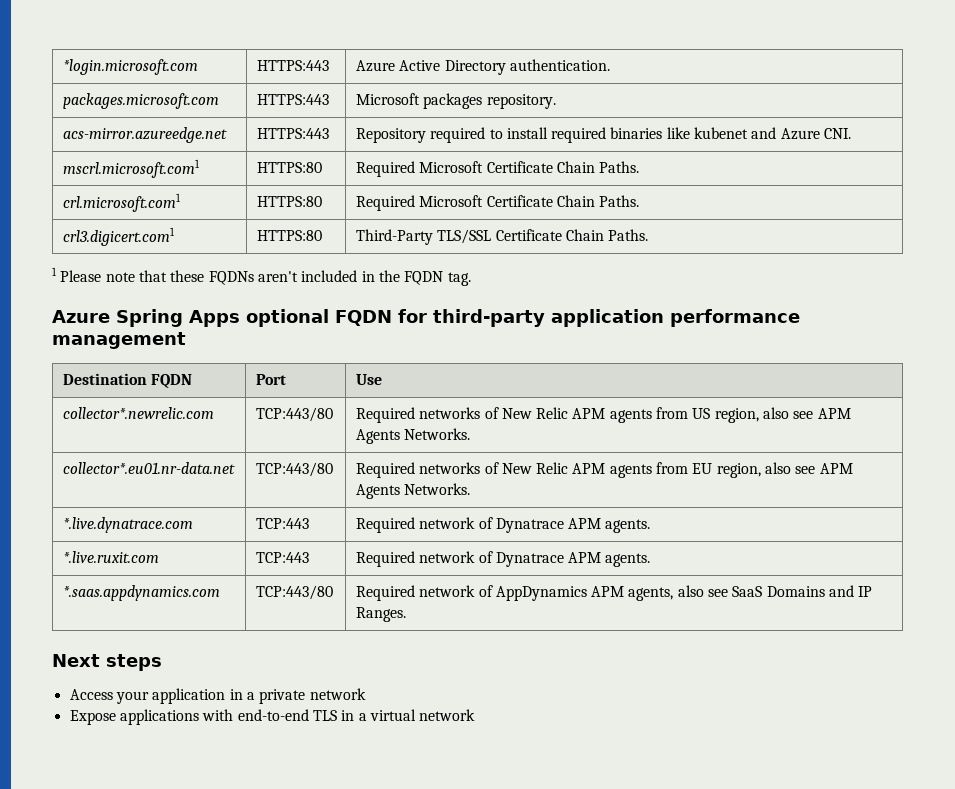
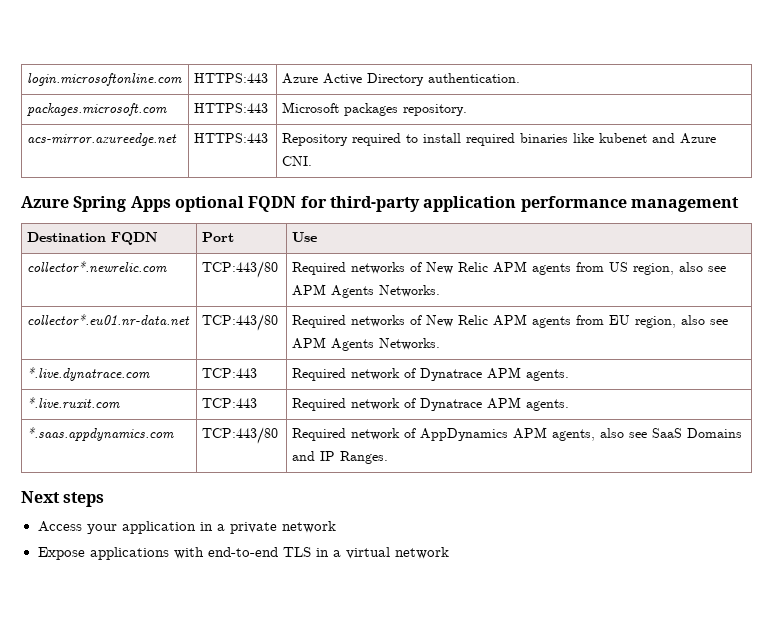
[62,59,198,75] *login.microsoft.com -> [27,73,183,86] login.microsoftonline.com
[62,159,200,178] [256,162,322,173] [355,161,640,177] [62,193,181,212] [256,196,322,207] [355,195,640,211] [62,227,175,246] [256,230,322,241] [355,229,649,245] [52,267,471,286] // mscrl.microsoft.com1 | HTTPS:80 | Required Microsoft Certificate Chain Paths. // crl.microsoft.com1 | HTTPS:80 | Required Microsoft Certificate Chain Paths. // crl3.digicert.com1 | HTTPS:80 | Third-Party TLS/SSL Certificate Chain Paths. // 1 Please note that these FQDNs aren't included in the FQDN tag. -> (313, 161) none

